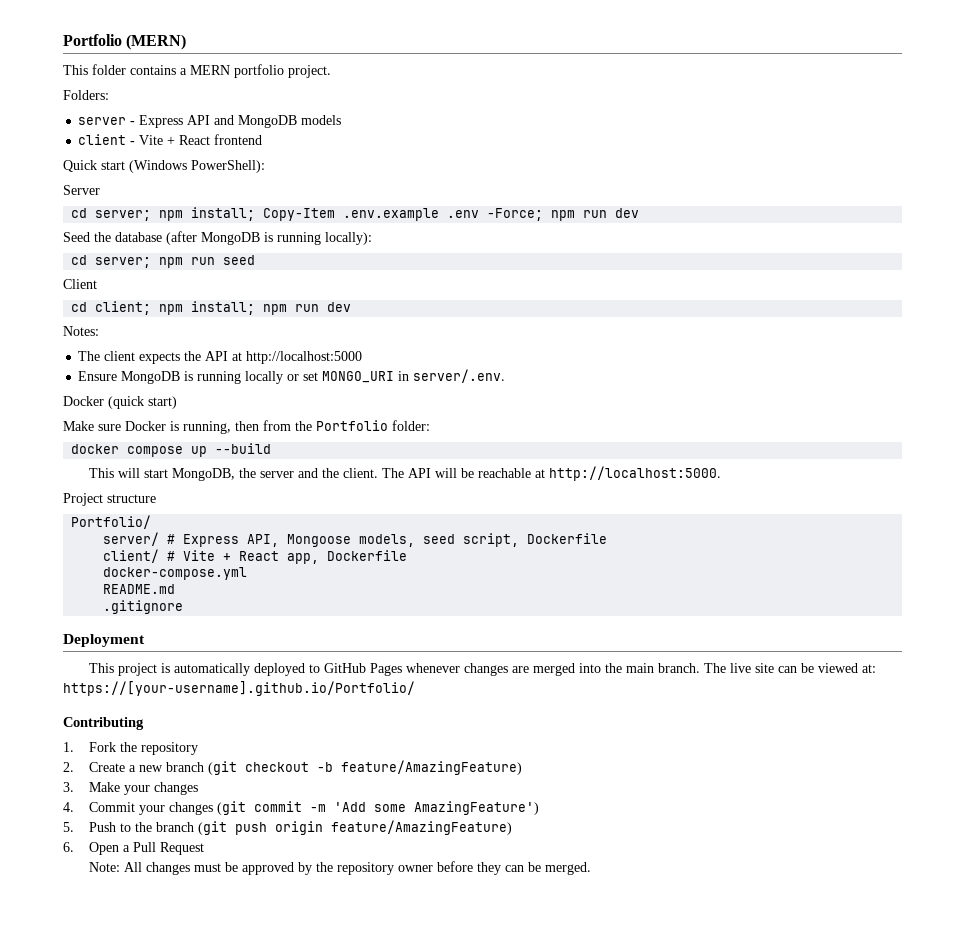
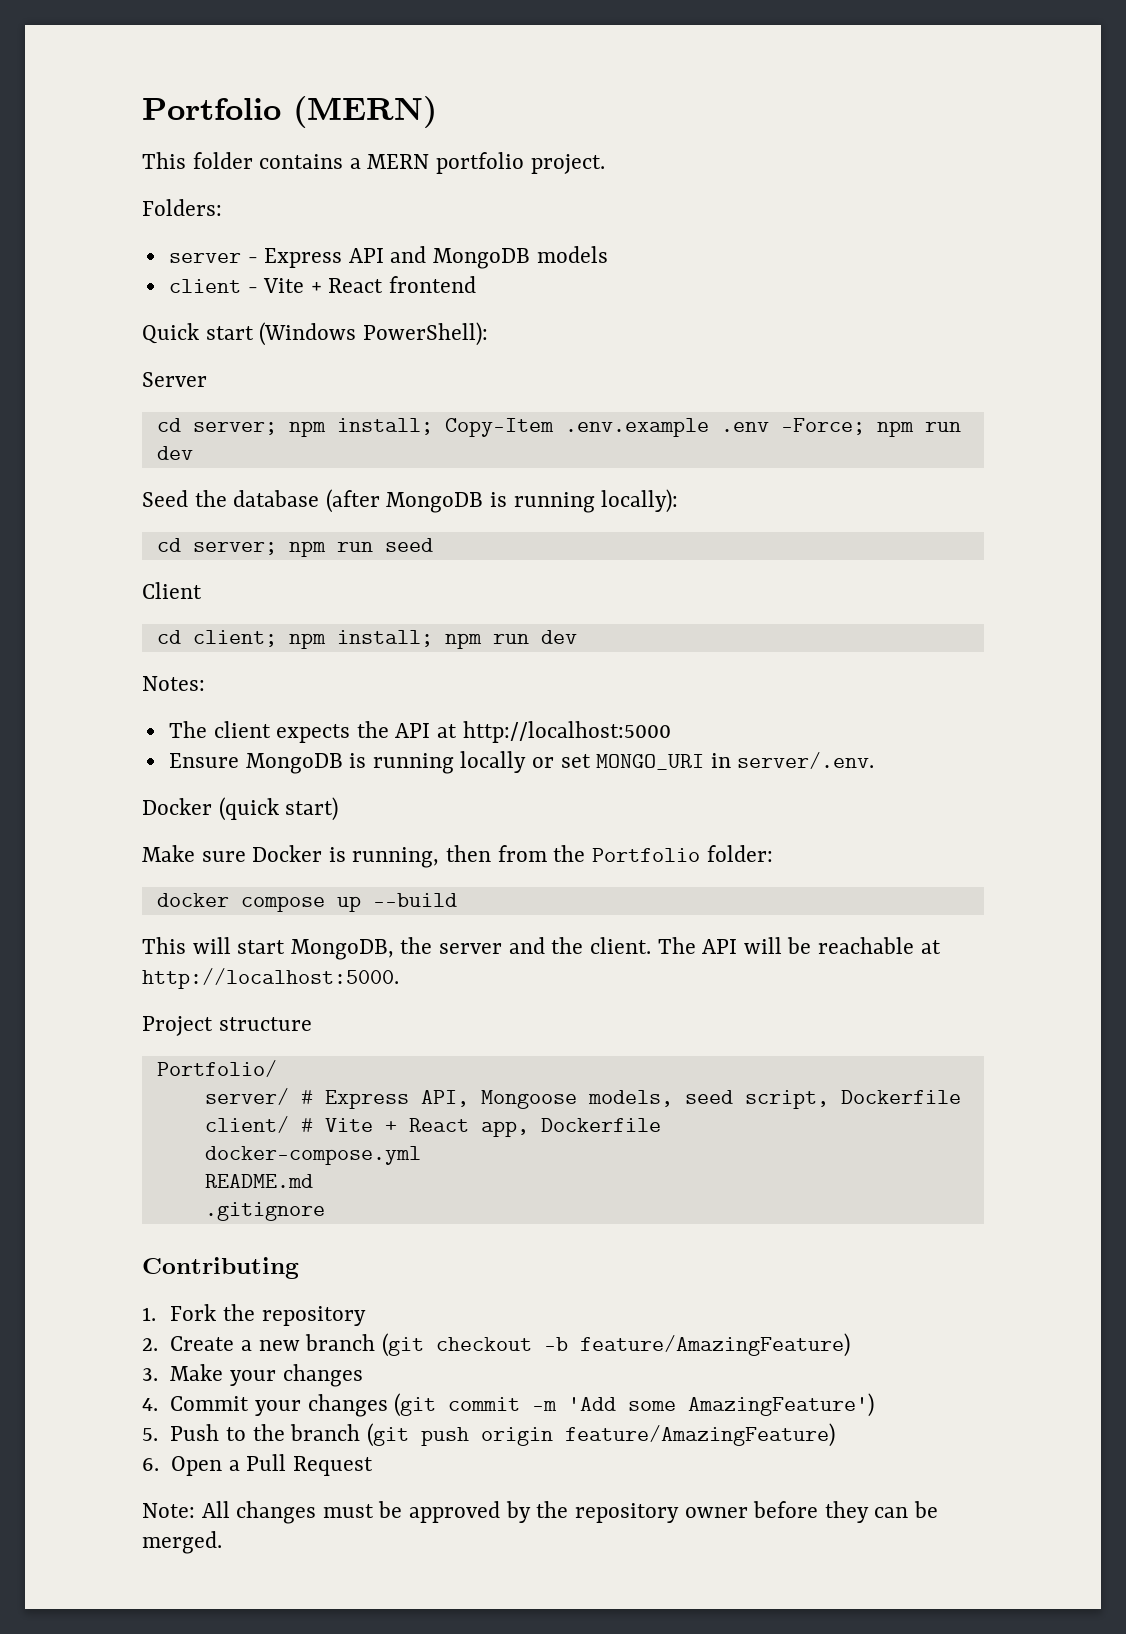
[63,634,145,647] [89,663,877,676] [63,681,415,696] // Deployment // This project is automatically deployed to GitHub Pages whenever changes are merged into the main branch. The live site can be viewed at: https://[your-username].github.io/Portfolio/ -> (325, 1211) none

